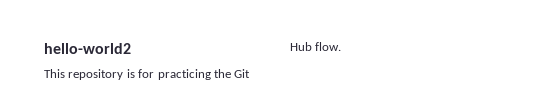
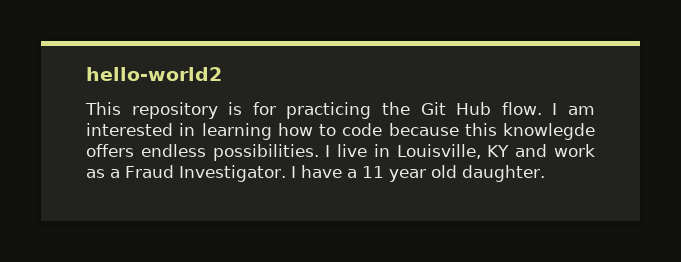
(342, 46) none -> [552,103,595,115] [86,123,595,140] [86,144,595,161] [86,165,545,182] I am interested in learning how to code because this knowlegde offers endless possibilities. I live in Louisville, KY and work as a Fraud Investigator. I have a 11 year old daughter.

